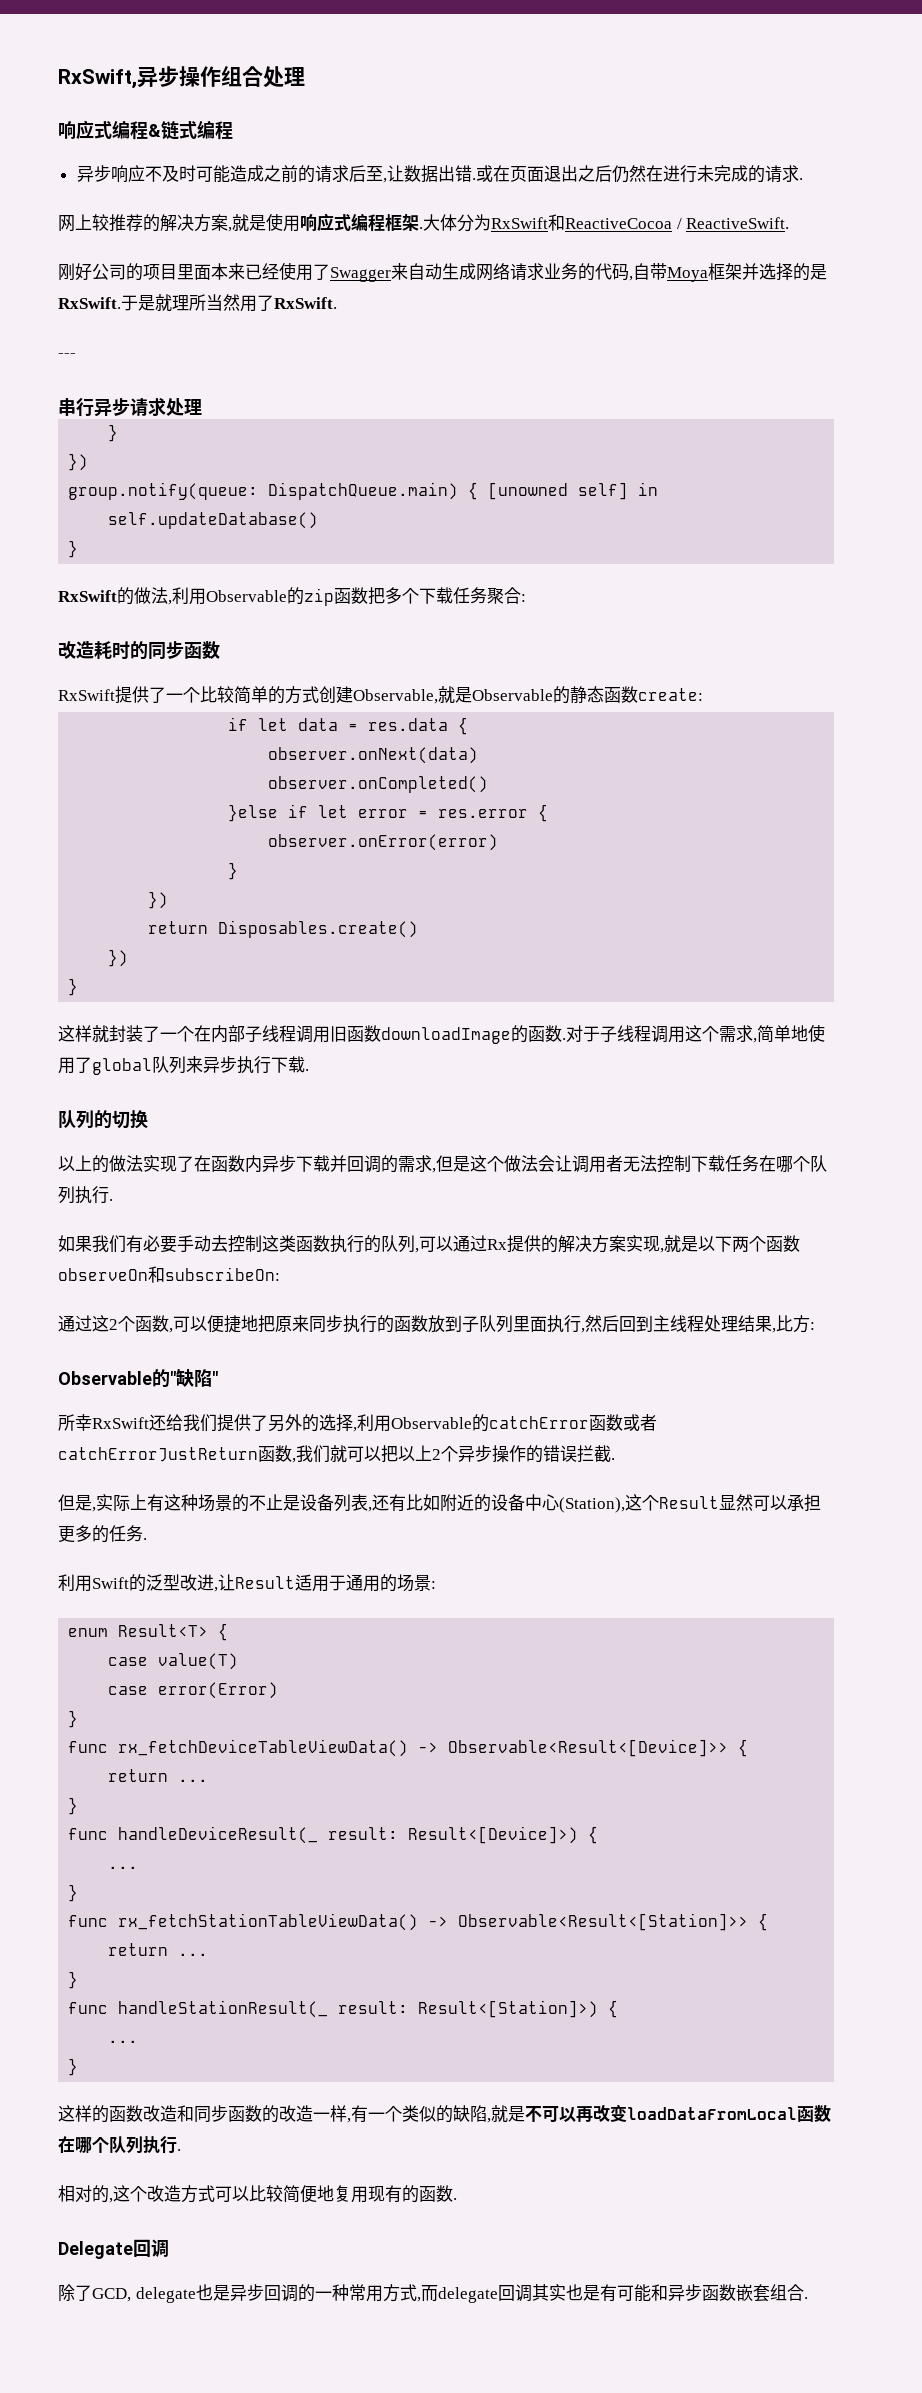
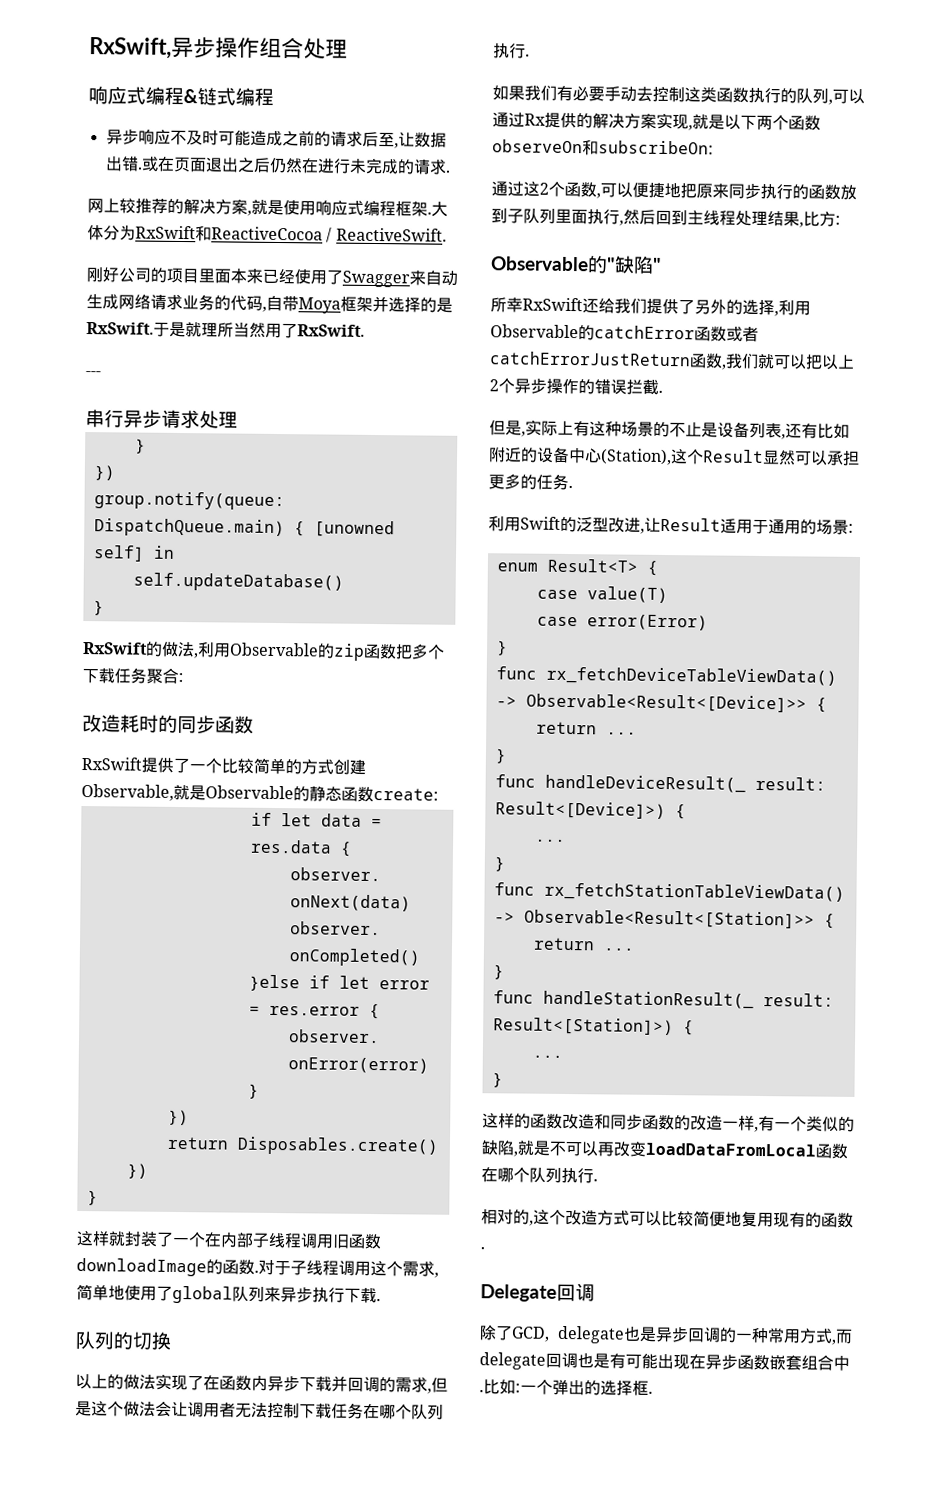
[531,2284,566,2301] 其实 -> (578, 1360) none
[650,2284,668,2301] 和 -> [657,1353,706,1370] 出现在
(804, 2292) none -> [833,1355,850,1371] [479,1379,649,1396] 中.比如:一个弹出的选择框

